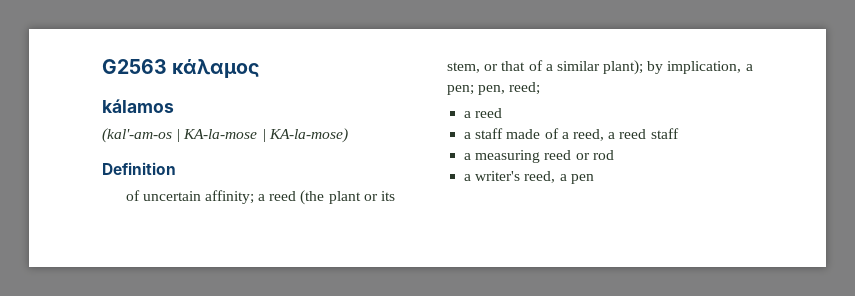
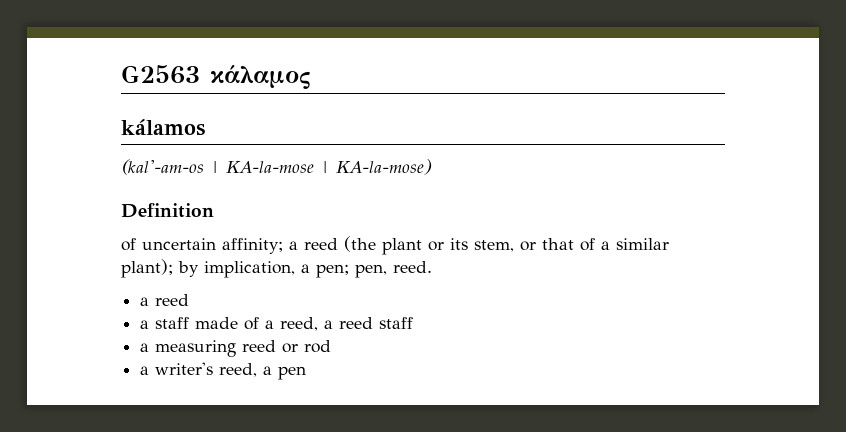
[509,82,541,95] reed; -> [393,261,432,273] reed.

